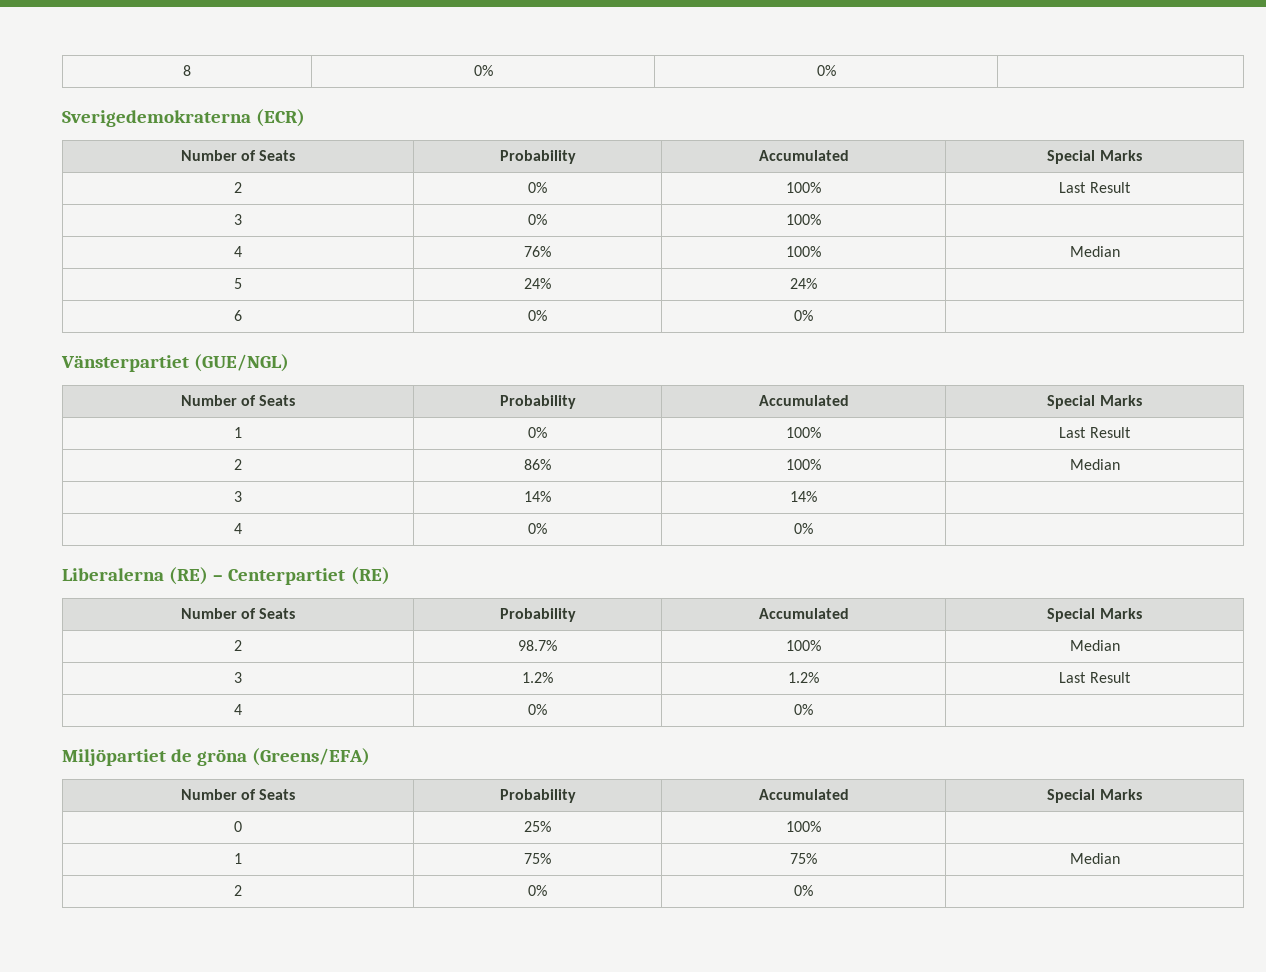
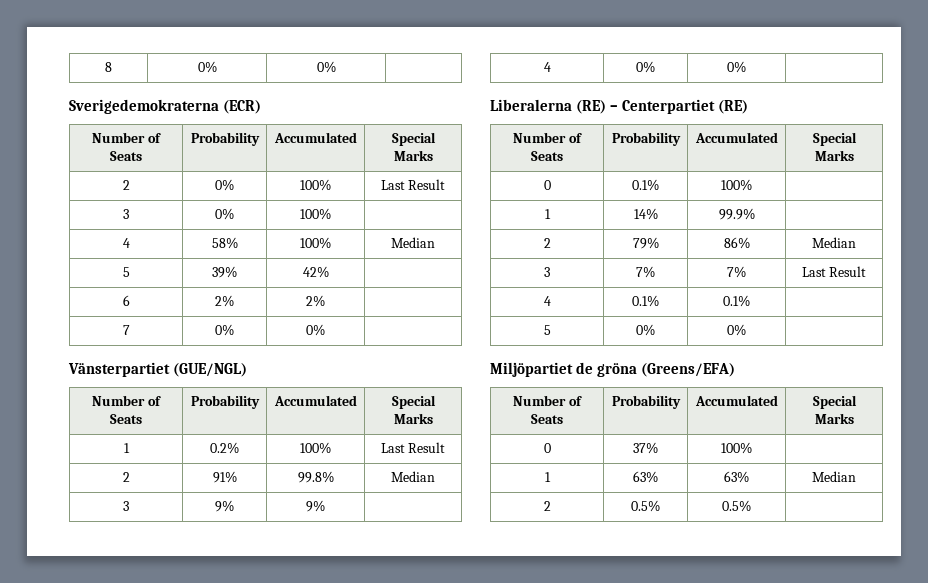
[524,246,551,257] 76% -> [211,237,238,249] 58%
[524,278,551,289] [790,278,817,289] 24% | 24% -> [212,266,237,278] [302,266,329,278] 39% | 42%
(242, 315) none -> [215,295,234,307] [306,295,325,307] [122,325,130,335] | 2% | 2% | // 7
[528,427,547,438] 0% -> [210,442,239,454] 0.2%
[524,459,551,470] [786,459,821,470] [1069,459,1120,470] [234,491,242,502] [524,491,551,502] [790,491,817,502] 86% | 100% | Median // 3 | 14% | 14% -> [212,471,237,483] [297,471,334,483] [391,471,435,482] [123,501,129,511] [215,500,234,512] [306,500,325,512] 91% | 99.8% | Median // 3 | 9% | 9%
[234,640,242,651] [518,640,557,651] [786,640,821,651] [1069,640,1120,651] [234,672,242,683] [522,672,553,683] [788,672,819,683] // 2 | 98.7% | 100% | Median // 3 | 1.2% | 1.2% -> [543,180,551,190] [632,179,659,191] [721,179,752,191] [544,209,551,219] [633,208,658,220] [718,208,755,220] [543,238,551,248] [632,237,659,249] [723,237,750,249] [812,237,856,248] [544,267,550,277] [636,266,655,278] [727,266,746,278] // 0 | 0.1% | 100% | // 1 | 14% | 99.9% | // 2 | 79% | 86% | Median // 3 | 7% | 7%
(242, 709) none -> [632,295,659,307] [723,295,750,307] [543,325,551,335] | 0.1% | 0.1% | // 5
[524,821,551,832] [786,821,821,832] [234,853,242,864] [524,853,551,864] [790,853,817,864] 25% | 100% | // 1 | 75% | 75% -> [633,442,658,454] [721,442,752,454] [544,472,551,482] [633,471,658,483] [724,471,749,483] 37% | 100% | // 1 | 63% | 63%
[528,885,547,896] [794,885,813,896] 0% | 0% -> [631,500,660,512] [722,500,751,512] 0.5% | 0.5%

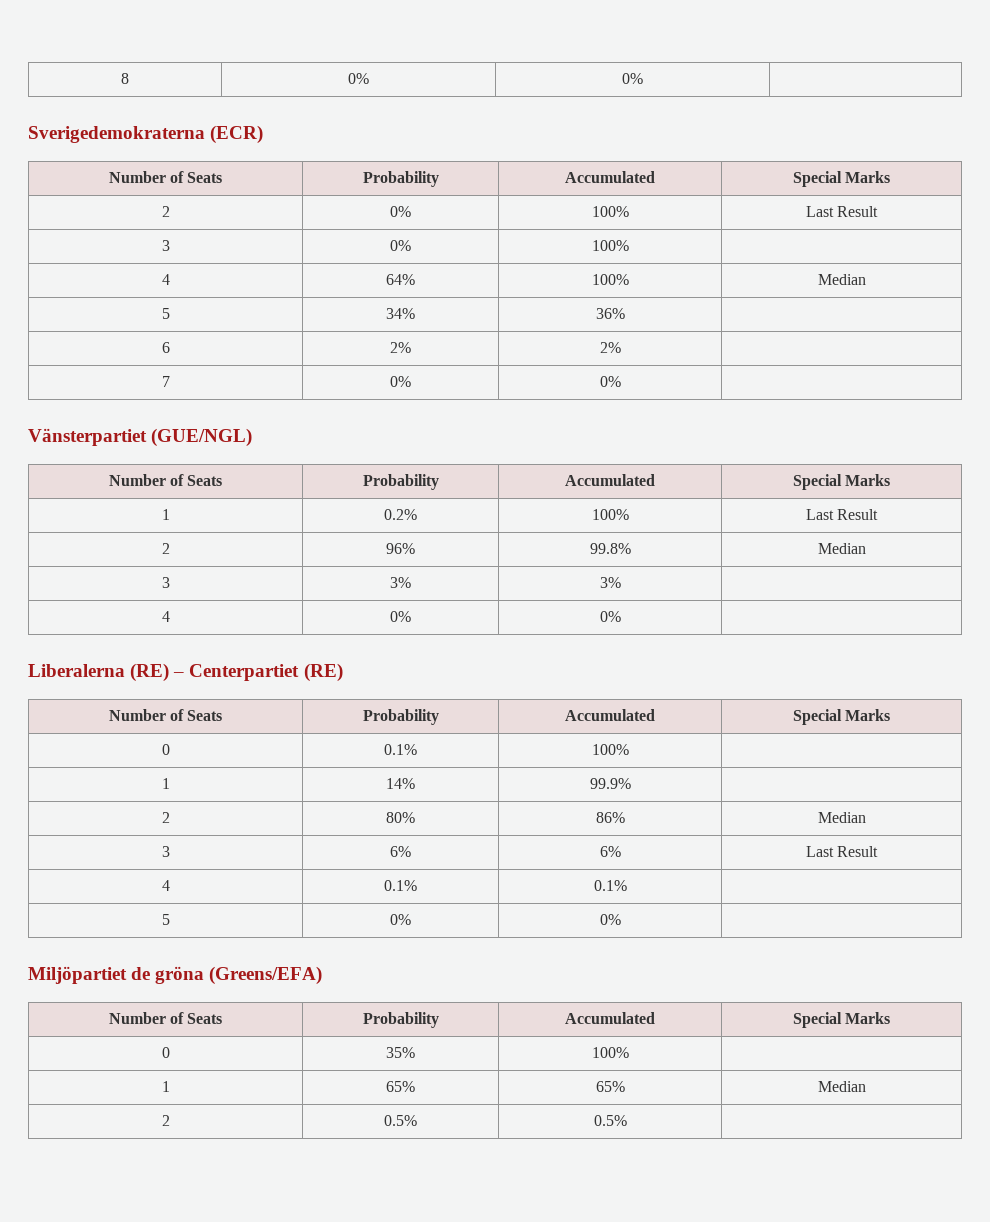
[211,237,238,249] 58% -> [386,274,415,285] 64%
[212,266,237,278] [302,266,329,278] 39% | 42% -> [386,308,415,319] [595,308,625,319] 34% | 36%
[212,471,237,483] 91% -> [386,543,415,554] 96%
[215,500,234,512] [306,500,325,512] 9% | 9% -> [390,577,411,588] [599,577,621,588] 3% | 3%
[632,237,659,249] 79% -> [386,812,415,823] 80%
[636,266,655,278] [727,266,746,278] 7% | 7% -> [390,846,411,857] [599,846,621,857] 6% | 6%
[633,442,658,454] [721,442,752,454] [544,472,551,482] [633,471,658,483] [724,471,749,483] 37% | 100% | // 1 | 63% | 63% -> [386,1047,415,1058] [591,1047,629,1058] [161,1081,170,1092] [386,1081,415,1092] [595,1081,625,1092] 35% | 100% | // 1 | 65% | 65%

